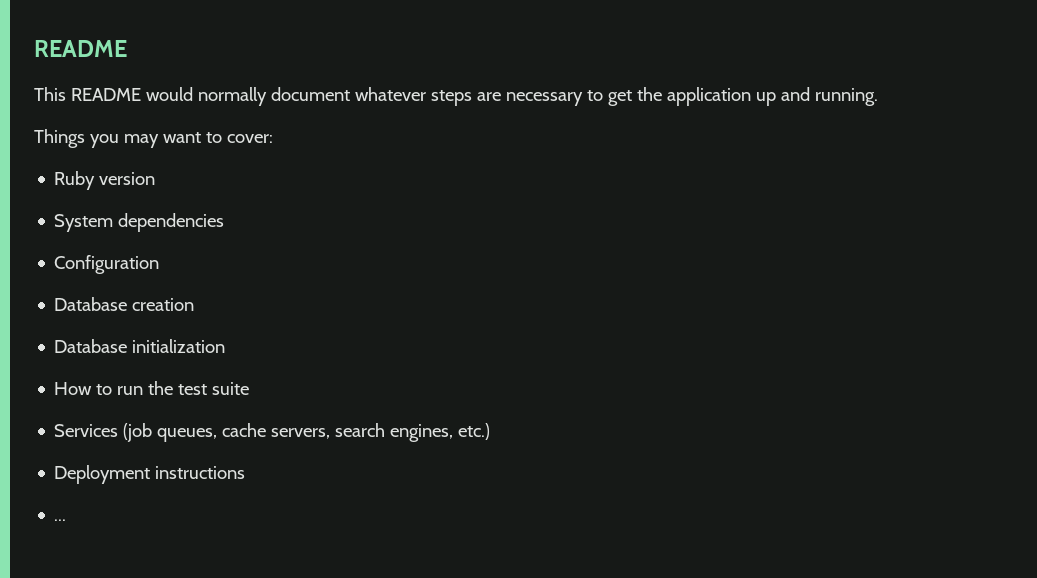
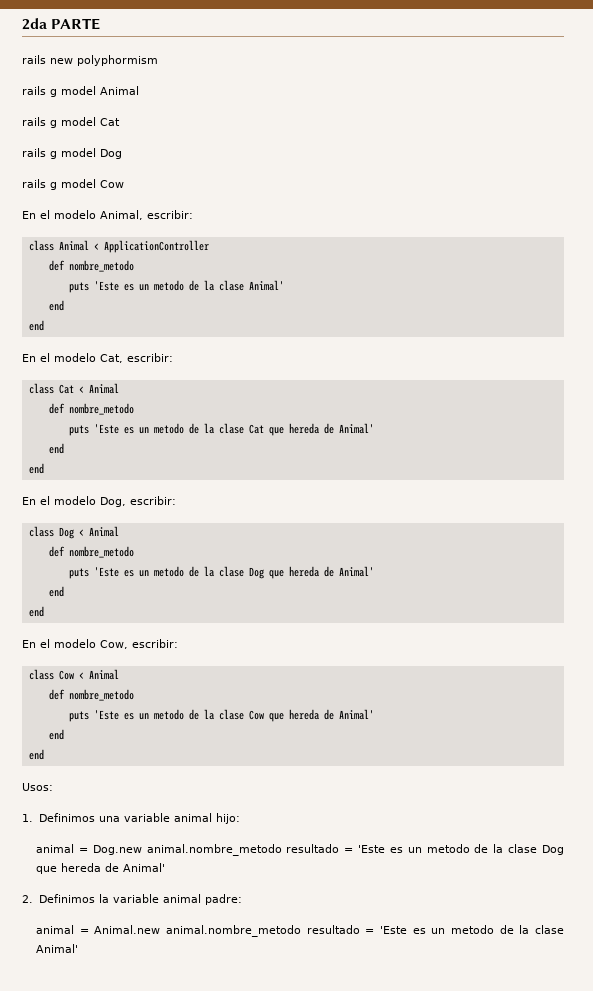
[34,40,127,57] [34,87,878,106] [34,129,273,148] [54,171,156,190] [54,213,225,232] [54,255,160,274] [54,297,195,311] [54,339,226,353] [54,381,250,395] [54,423,491,442] [54,465,246,484] [54,519,67,521] README // This README would normally document whatever steps are necessary to get the application up and running. // Things you may want to cover: // Ruby version // System dependencies // Configuration // Database creation // Database initialization // How to run the test suite // Services (job queues, cache servers, search engines, etc.) // Deployment instructions // ... -> [22,18,101,30] [22,55,158,66] [22,86,139,97] [22,117,120,128] [22,148,122,159] [22,179,124,190] [22,210,193,220] [28,240,209,253] [48,260,134,272] [68,280,284,293] [48,300,64,311] [28,320,44,331] [22,353,173,363] [28,383,119,394] [48,403,134,415] [68,423,374,436] [48,443,64,454] [28,463,44,474] [22,496,176,507] [28,526,119,539] [48,546,134,558] [68,566,374,579] [48,586,64,597] [28,606,44,617] [22,639,178,649] [28,669,119,680] [48,689,134,701] [68,709,374,722] [48,729,64,740] [28,749,44,760] [22,783,53,791] [22,813,240,824] [36,844,564,856] [36,863,166,874] [22,894,242,905] [36,925,564,937] [36,944,79,953] 2da PARTE // rails new polyphormism // rails g model Animal // rails g model Cat // rails g model Dog // rails g model Cow // En el modelo Animal, escribir: // class Animal < ApplicationController // def nombre_metodo // puts 'Este es un metodo de la clase Animal' // end // end // En el modelo Cat, escribir: // class Cat < Animal // def nombre_metodo // puts 'Este es un metodo de la clase Cat que hereda de Animal' // end // end // En el modelo Dog, escribir: // class Dog < Animal // def nombre_metodo // puts 'Este es un metodo de la clase Dog que hereda de Animal' // end // end // En el modelo Cow, escribir: // class Cow < Animal // def nombre_metodo // puts 'Este es un metodo de la clase Cow que hereda de Animal' // end // end // Usos: // 1. Definimos una variable animal hijo: // animal = Dog.new animal.nombre_metodo resultado = 'Este es un metodo de la clase Dog que hereda de Animal' // 2. Definimos la variable animal padre: // animal = Animal.new animal.nombre_metodo resultado = 'Este es un metodo de la clase Animal'

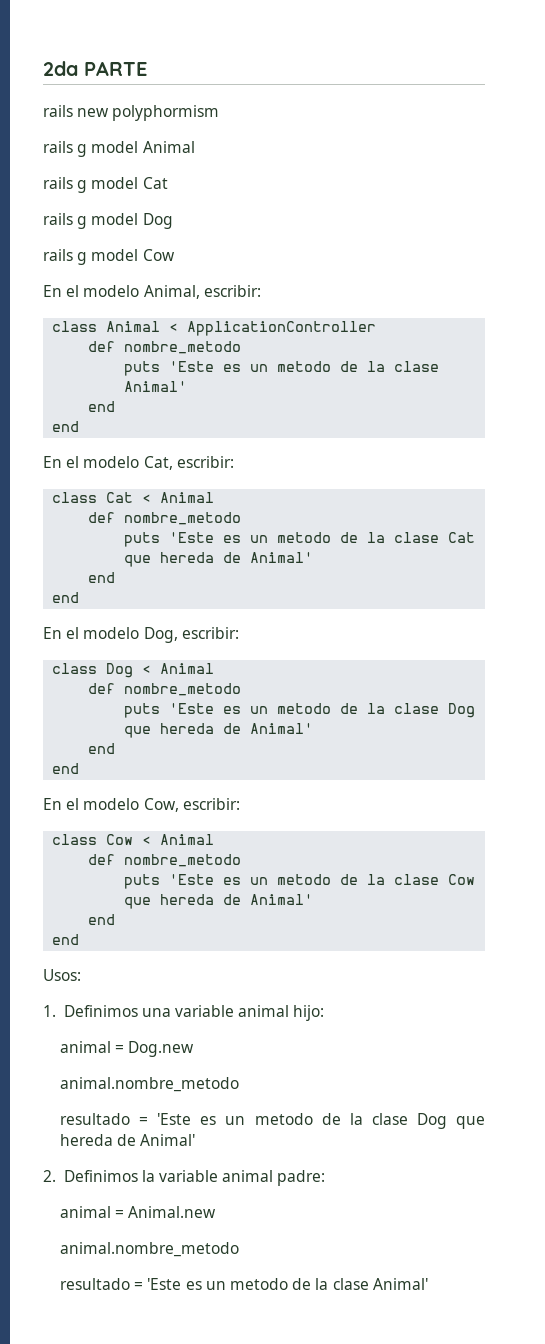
[146,844,282,856] animal.nombre_metodo -> [60,1077,240,1092] // animal.nombre_metodo //
[166,925,302,937] animal.nombre_metodo -> [60,1242,240,1257] // animal.nombre_metodo //

